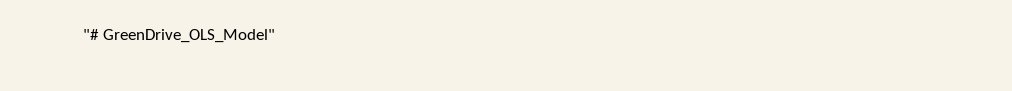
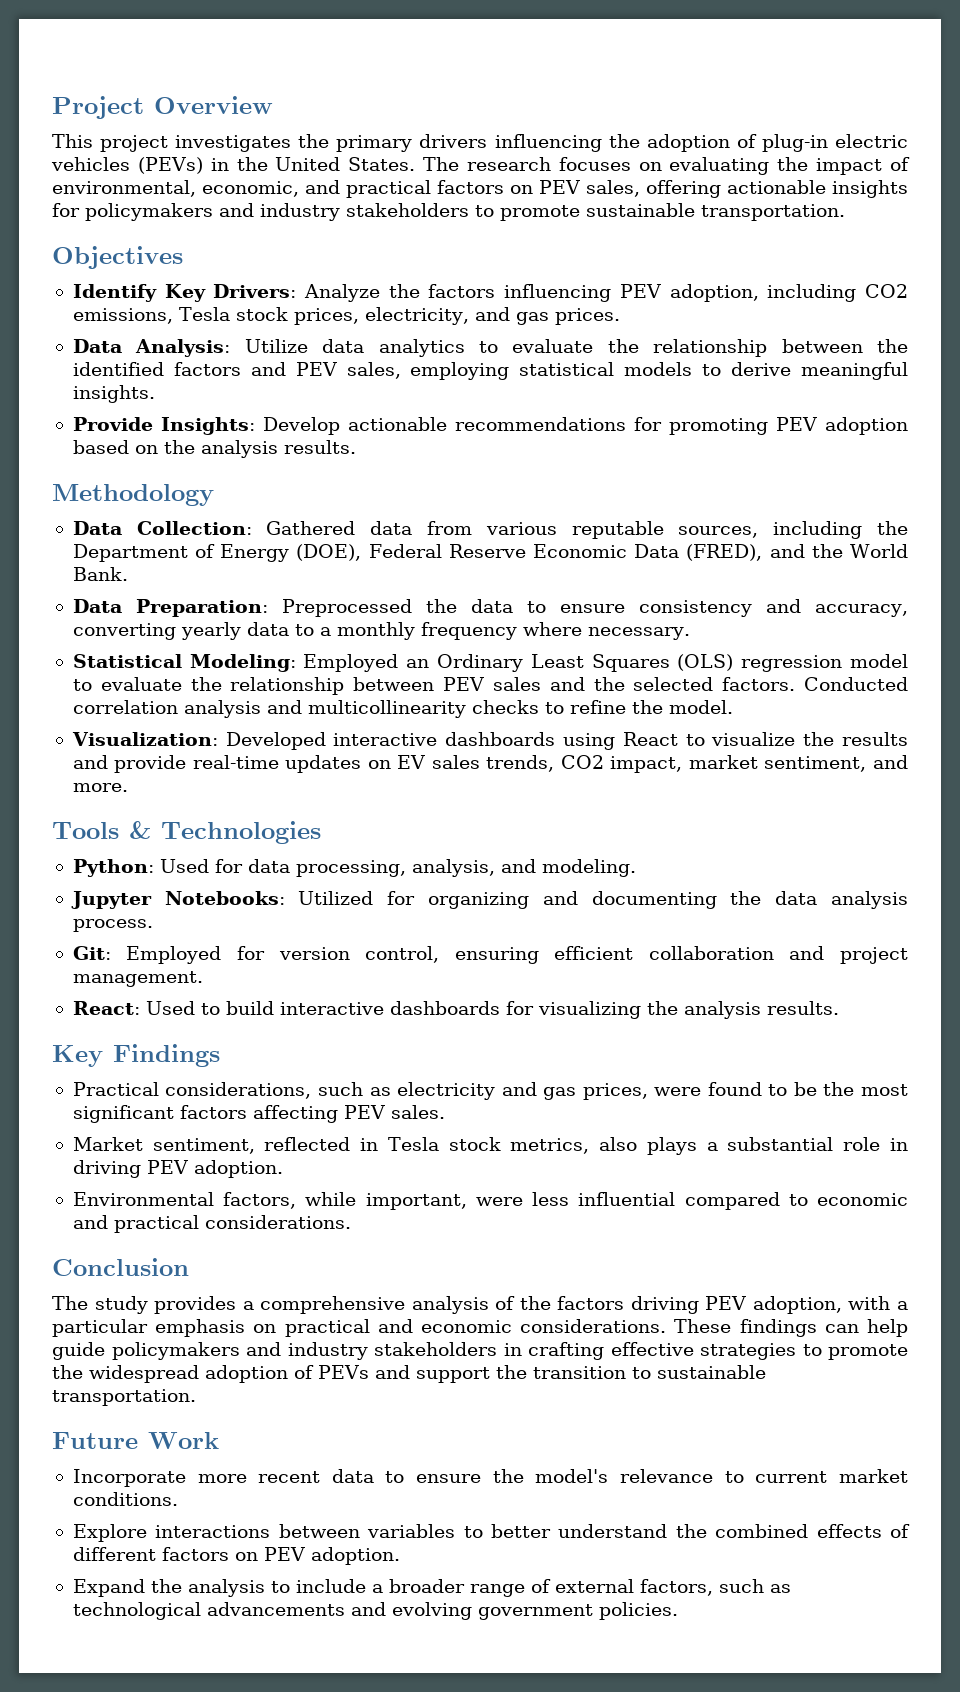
[83,29,275,43] "# GreenDrive_OLS_Model" -> [52,96,273,119] [52,134,909,152] [51,157,910,175] [52,180,908,198] [52,203,845,221] [52,246,183,269] [72,284,909,302] [72,307,620,325] [72,339,908,357] [72,362,908,380] [72,385,155,403] [72,417,909,435] [72,440,356,458] [52,484,214,506] [72,521,908,539] [72,544,909,562] [72,567,128,581] [72,599,909,617] [72,622,690,640] [72,654,908,672] [72,677,909,695] [72,700,733,718] [71,732,908,750] [72,755,908,773] [72,783,128,792] [52,821,321,844] [72,859,636,877] [70,891,908,909] [72,919,153,932] [72,946,909,964] [72,971,203,987] [72,1001,839,1019] [52,1044,220,1067] [72,1082,909,1100] [72,1105,445,1123] [72,1137,909,1155] [72,1160,283,1178] [72,1192,909,1210] [72,1215,351,1233] [52,1258,189,1276] [52,1296,909,1314] [52,1319,909,1337] [52,1342,908,1360] [52,1365,766,1383] [52,1389,196,1406] [52,1432,219,1449] [72,1469,908,1487] [72,1492,178,1506] [72,1524,910,1542] [72,1547,400,1565] [72,1579,791,1597] [72,1602,678,1620] Project Overview // This project investigates the primary drivers influencing the adoption of plug-in electric vehicles (PEVs) in the United States. The research focuses on evaluating the impact of environmental, economic, and practical factors on PEV sales, offering actionable insights for policymakers and industry stakeholders to promote sustainable transportation. // Objectives // Identify Key Drivers: Analyze the factors influencing PEV adoption, including CO2 emissions, Tesla stock prices, electricity, and gas prices. // Data Analysis: Utilize data analytics to evaluate the relationship between the identified factors and PEV sales, employing statistical models to derive meaningful insights. // Provide Insights: Develop actionable recommendations for promoting PEV adoption based on the analysis results. // Methodology // Data Collection: Gathered data from various reputable sources, including the Department of Energy (DOE), Federal Reserve Economic Data (FRED), and the World Bank. // Data Preparation: Preprocessed the data to ensure consistency and accuracy, converting yearly data to a monthly frequency where necessary. // Statistical Modeling: Employed an Ordinary Least Squares (OLS) regression model to evaluate the relationship between PEV sales and the selected factors. Conducted correlation analysis and multicollinearity checks to refine the model. // Visualization: Developed interactive dashboards using React to visualize the results and provide real-time updates on EV sales trends, CO2 impact, market sentiment, and more. // Tools & Technologies // Python: Used for data processing, analysis, and modeling. // Jupyter Notebooks: Utilized for organizing and documenting the data analysis process. // Git: Employed for version control, ensuring efficient collaboration and project management. // React: Used to build interactive dashboards for visualizing the analysis results. // Key Findings // Practical considerations, such as electricity and gas prices, were found to be the most significant factors affecting PEV sales. // Market sentiment, reflected in Tesla stock metrics, also plays a substantial role in driving PEV adoption. // Environmental factors, while important, were less influential compared to economic and practical considerations. // Conclusion // The study provides a comprehensive analysis of the factors driving PEV adoption, with a particular emphasis on practical and economic considerations. These findings can help guide policymakers and industry stakeholders in crafting effective strategies to promote the widespread adoption of PEVs and support the transition to sustainable transportation. // Future Work // Incorporate more recent data to ensure the model's relevance to current market conditions. // Explore interactions between variables to better understand the combined effects of different factors on PEV adoption. // Expand the analysis to include a broader range of external factors, such as technological advancements and evolving government policies.

